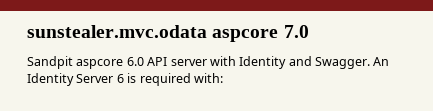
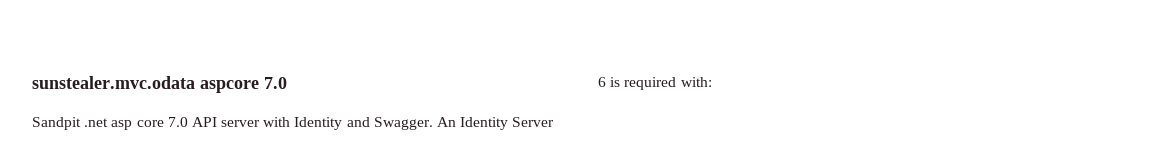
[76,57,144,69] aspcore 6.0 -> [84,117,188,130] .net asp core 7.0

